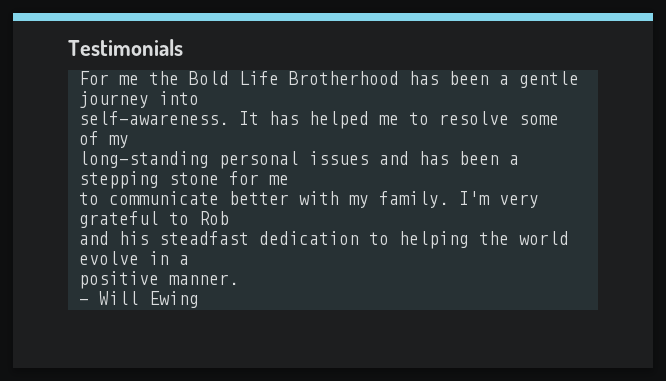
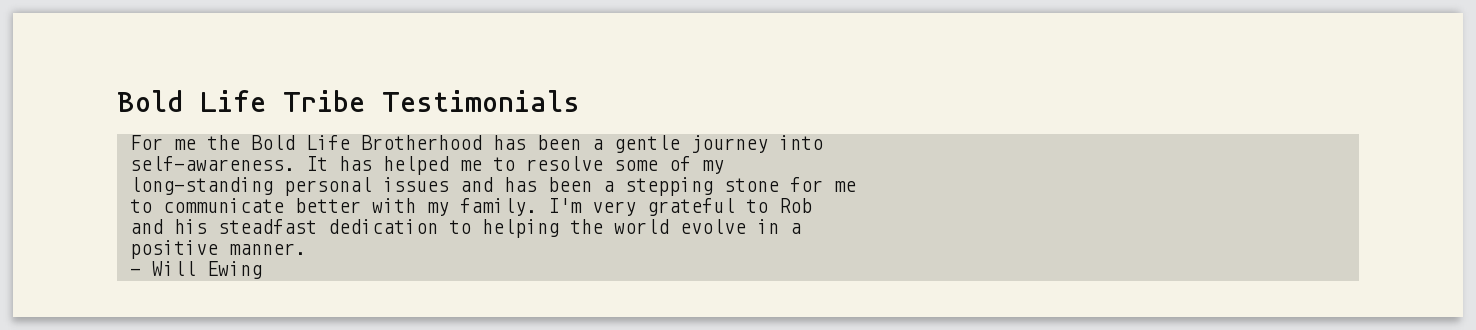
(68, 47) none -> [117,90,365,112] Bold Life Tribe

